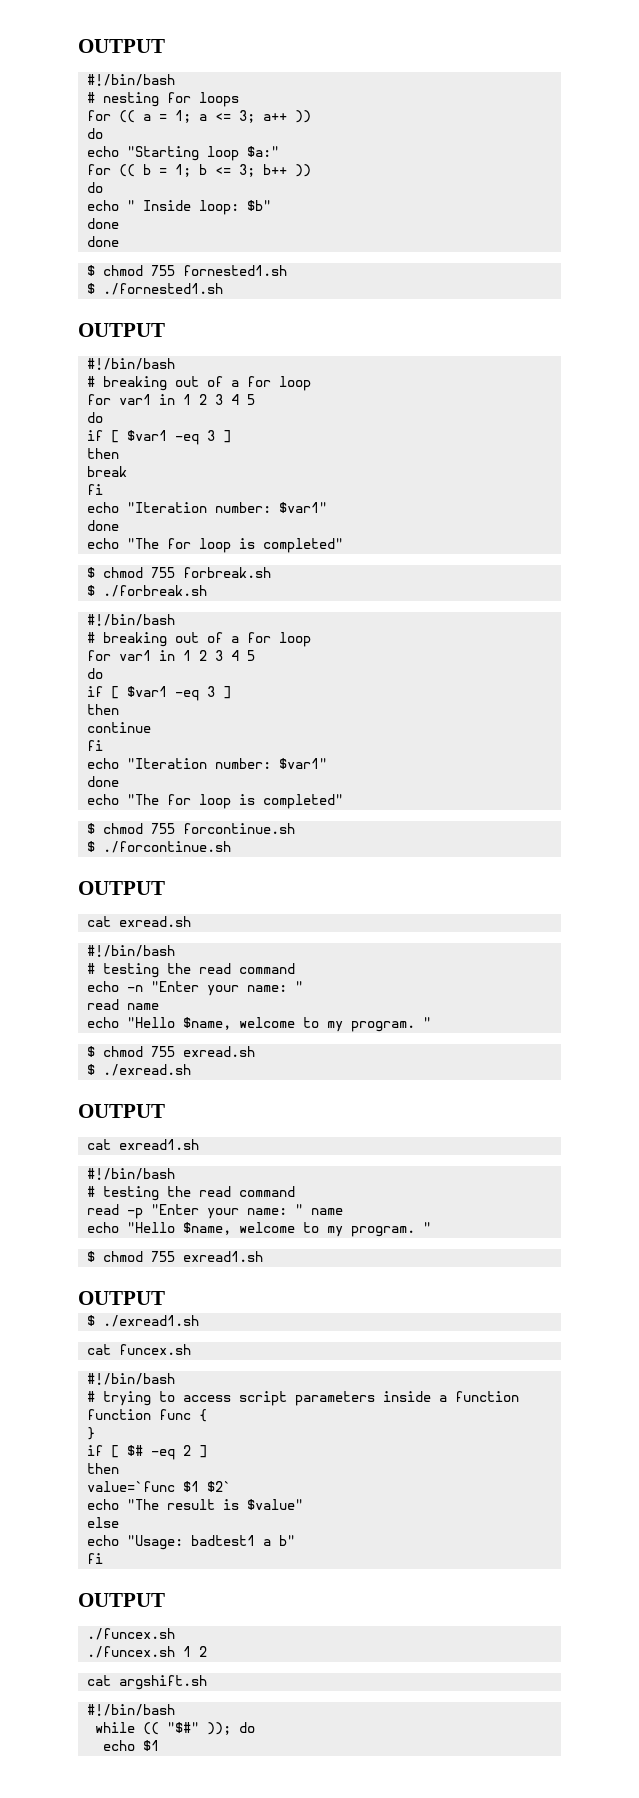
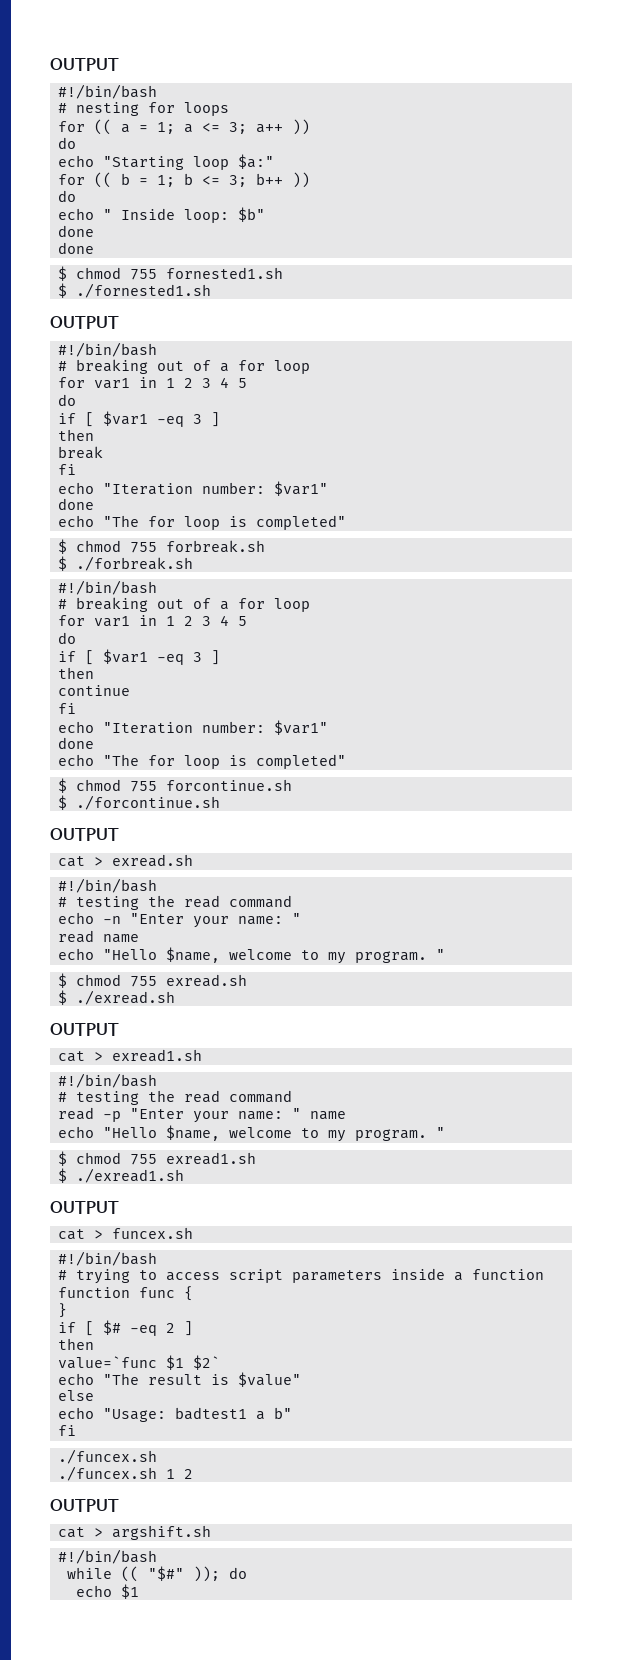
(112, 921) none -> [94,857,104,866] >
(112, 1144) none -> [94,1052,104,1061] >
[78,1291,165,1305] // OUTPUT -> (257, 1158) none
[87,1344,112,1355] // cat -> [50,1201,119,1214] [58,1229,104,1240] // OUTPUT // cat >
[78,1593,165,1607] // OUTPUT -> (77, 1430) none
[87,1675,112,1686] // cat -> [50,1499,119,1512] [58,1527,104,1538] // OUTPUT // cat >

